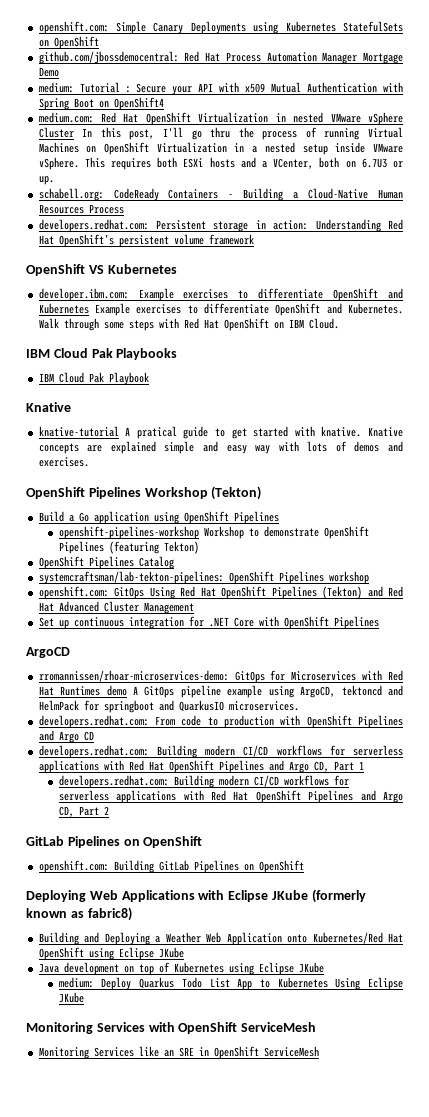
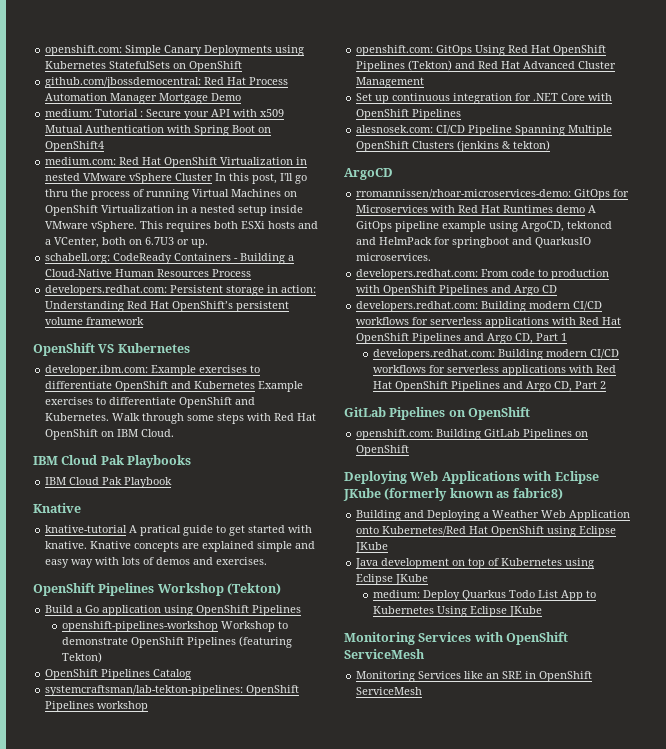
(379, 622) none -> [356,125,613,136] [356,140,551,152] // alesnosek.com: CI/CD Pipeline Spanning Multiple OpenShift Clusters (jenkins & tekton)

